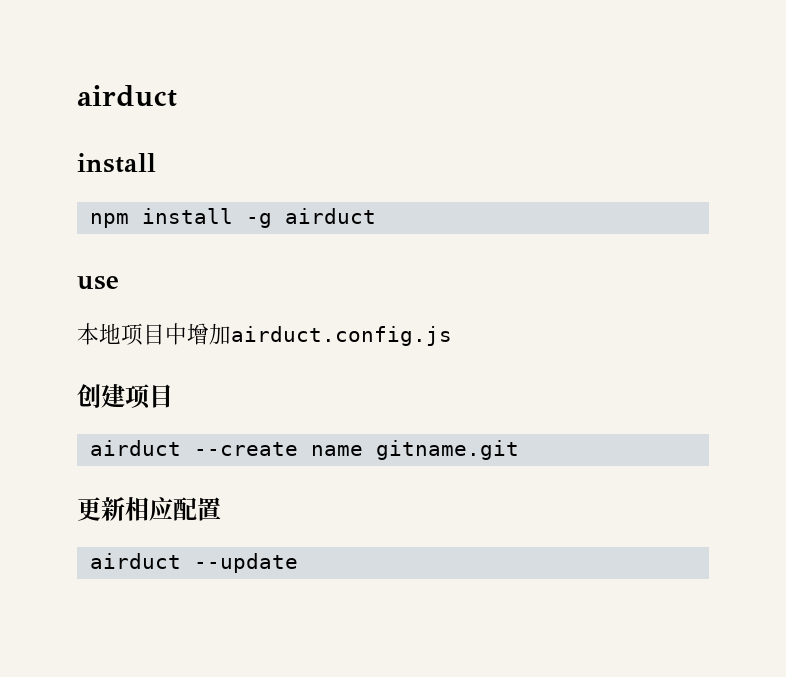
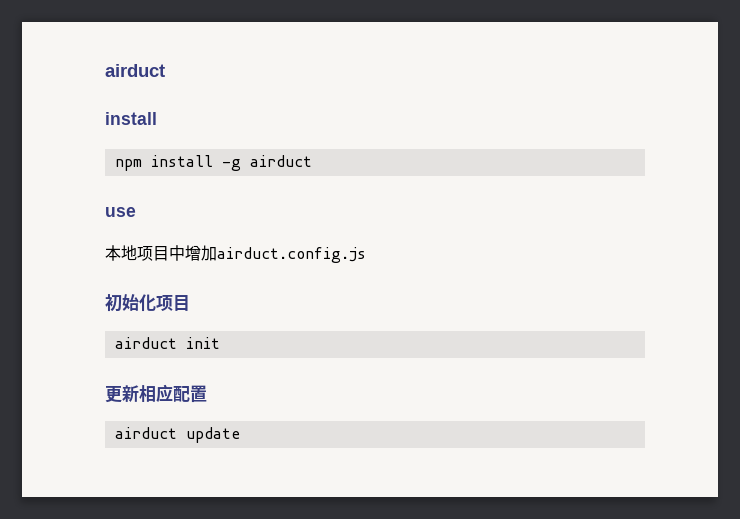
[77,384,125,408] 创建 -> [105,294,156,312] 初始化
[193,440,519,460] --create name gitname.git -> [185,337,220,349] init
[193,553,298,573] --update -> [185,427,240,443] update

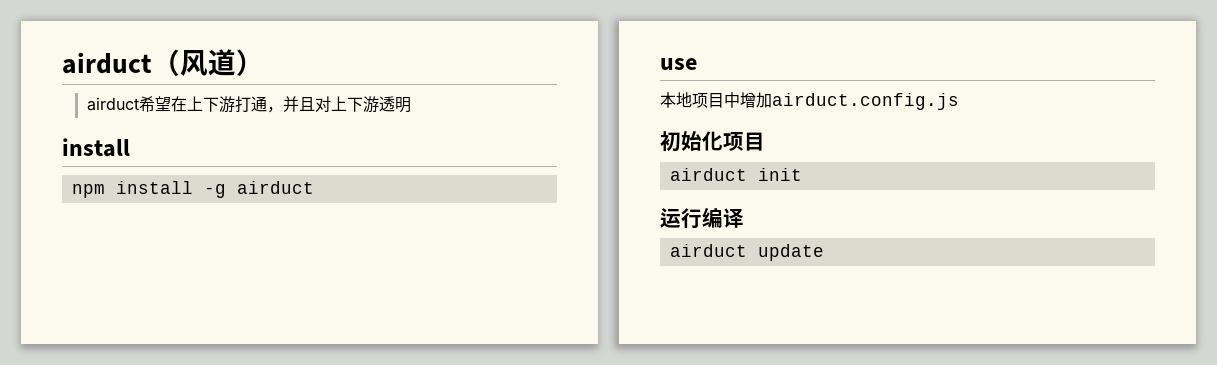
[105,64,165,77] airduct -> [62,49,264,76] [86,96,411,113] airduct（风道） // airduct希望在上下游打通，并且对上下游透明
[105,384,207,403] 更新相应配置 -> [660,207,744,229] 运行编译

